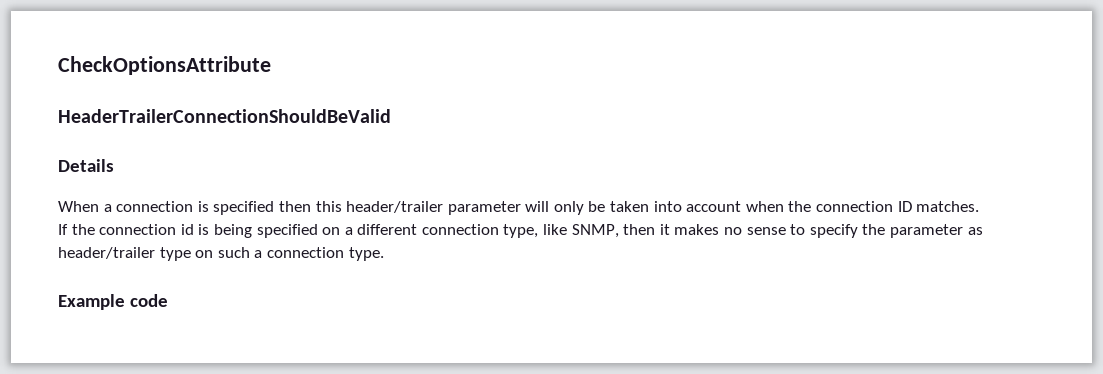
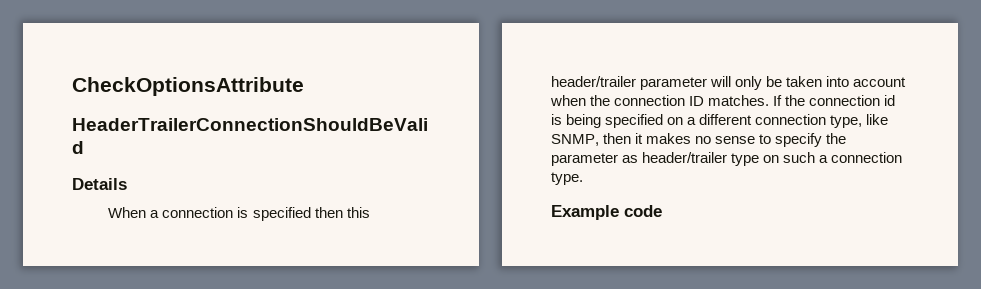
(980, 206) // -> (770, 100) none

